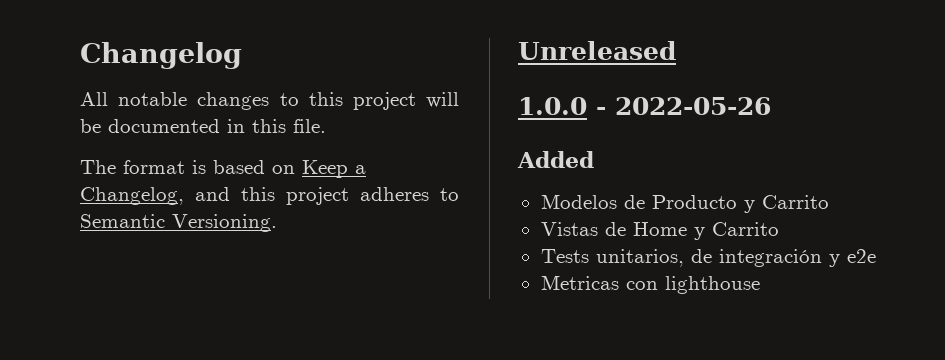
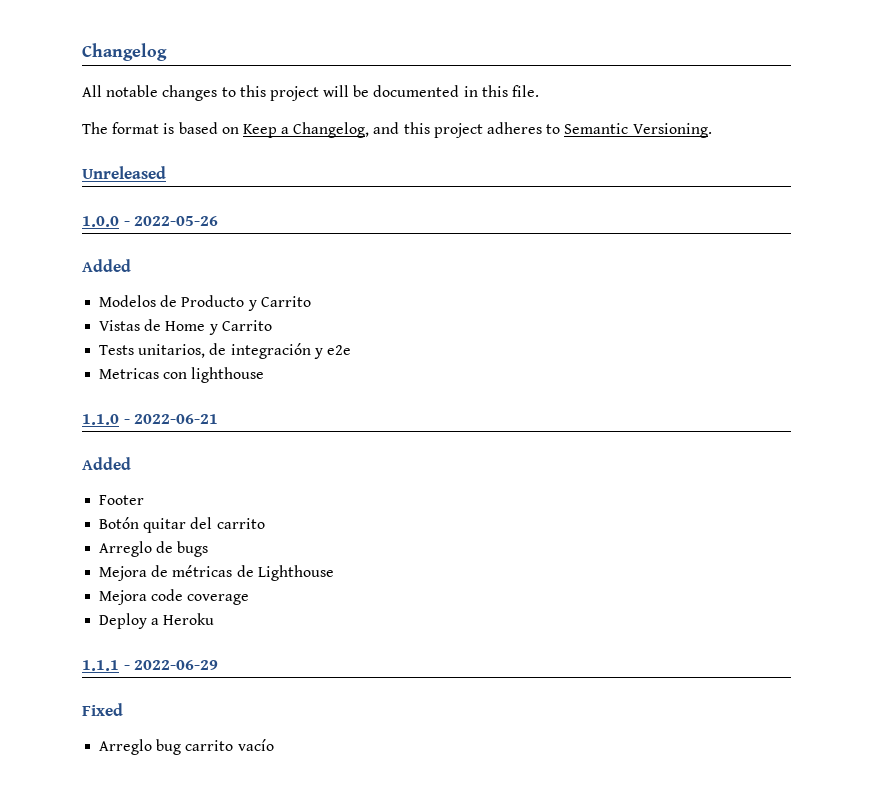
(760, 285) none -> [82,414,219,425] [82,457,131,470] [99,495,145,505] [99,517,265,533] [99,541,209,557] [99,565,334,581] [99,589,250,605] [99,613,215,629] [82,660,219,671] [82,703,123,716] [99,739,274,755] // 1.1.0 - 2022-06-21 // Added // Footer // Botón quitar del carrito // Arreglo de bugs // Mejora de métricas de Lighthouse // Mejora code coverage // Deploy a Heroku // 1.1.1 - 2022-06-29 // Fixed // Arreglo bug carrito vacío

